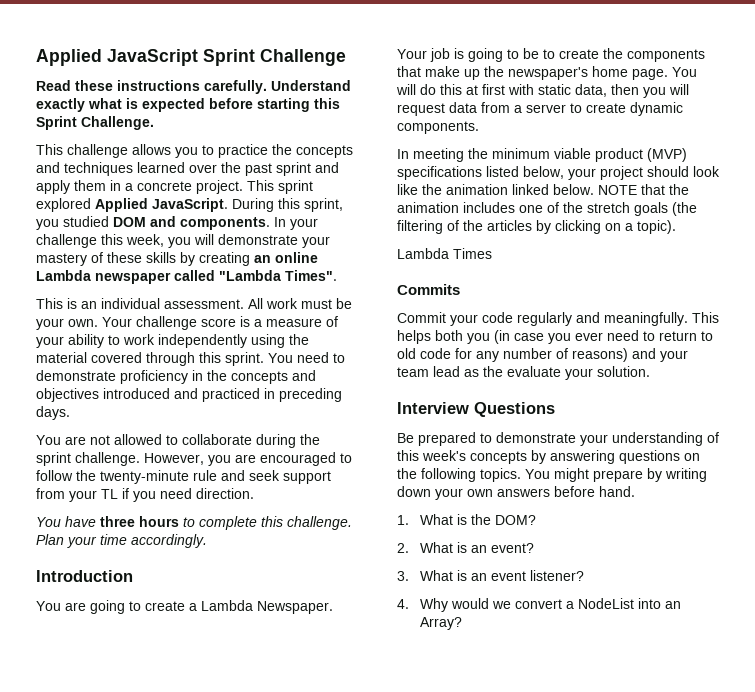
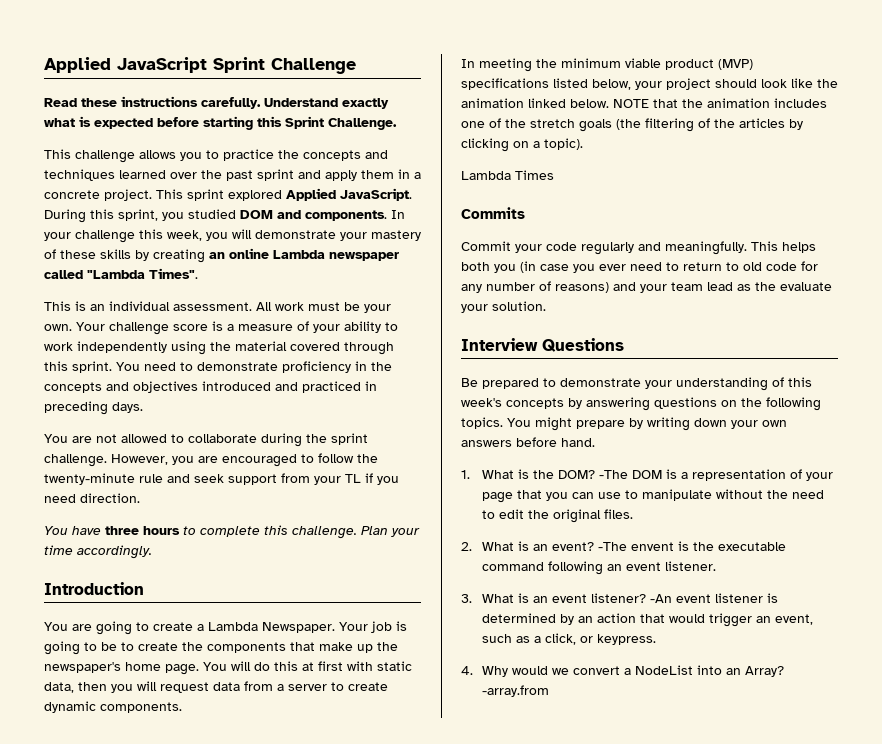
(536, 520) none -> [598,469,833,481] [481,489,824,503] [481,509,633,523] -The DOM is a representation of your page that you can use to manipulate without the need to edit the original files.
(534, 548) none -> [597,541,786,551] [481,561,716,575] -The envent is the executable command following an event listener.
(584, 575) none -> [649,593,778,603] [481,613,813,627] [481,633,656,645] -An event listener is determined by an action that would trigger an event, such as a click, or keypress.
(462, 623) none -> [481,685,549,697] -array.from

